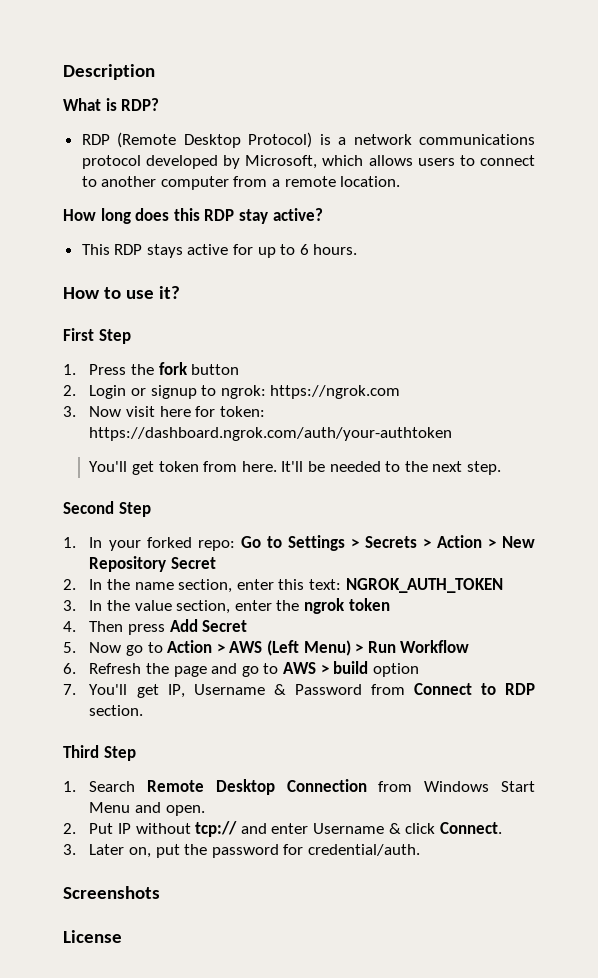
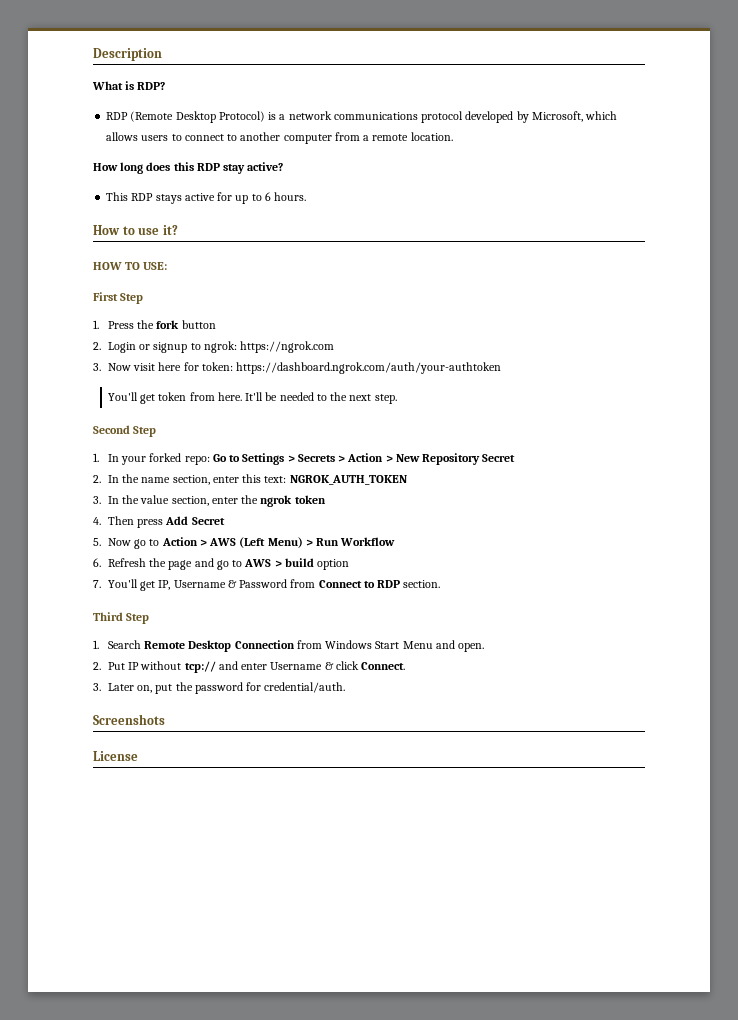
(180, 292) none -> [93,262,168,270] // HOW TO USE:

